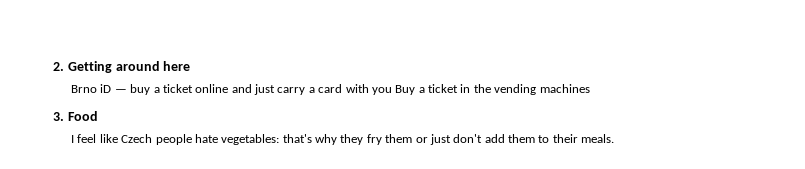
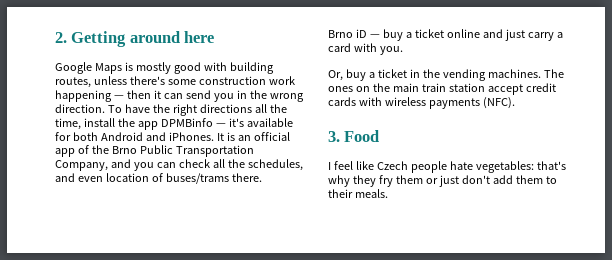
(191, 66) none -> [55,62,274,74] [55,76,295,88] [55,90,304,102] [55,104,287,116] [55,118,293,130] [55,132,290,141] [55,145,254,157] [55,159,303,171] [55,173,262,184] // Google Maps is mostly good with building routes, unless there's some construction work happening — then it can send you in the wrong direction. To have the right directions all the time, install the app DPMBinfo — it's available for both Android and iPhones. It is an official app of the Brno Public Transportation Company, and you can check all the schedules, and even location of buses/trams there.
[371,85,416,95] you Buy -> [379,46,403,55] [328,69,366,81] you. // Or, buy
[539,84,590,93] machines -> [487,69,564,78] [328,83,556,95] [328,97,515,109] machines. The ones on the main train station accept credit cards with wireless payments (NFC).

